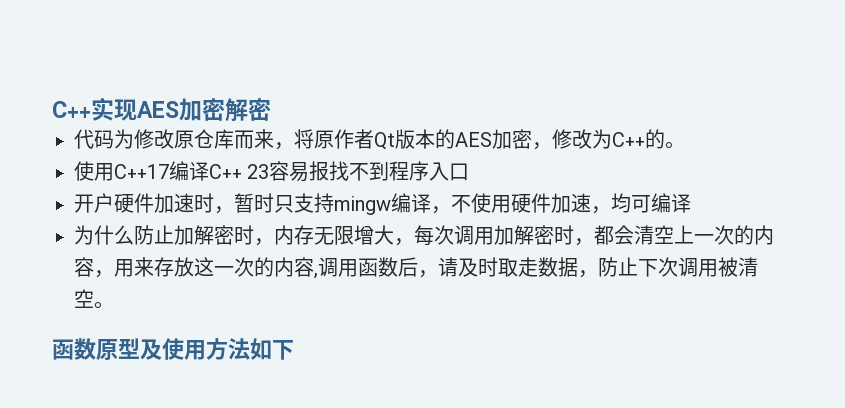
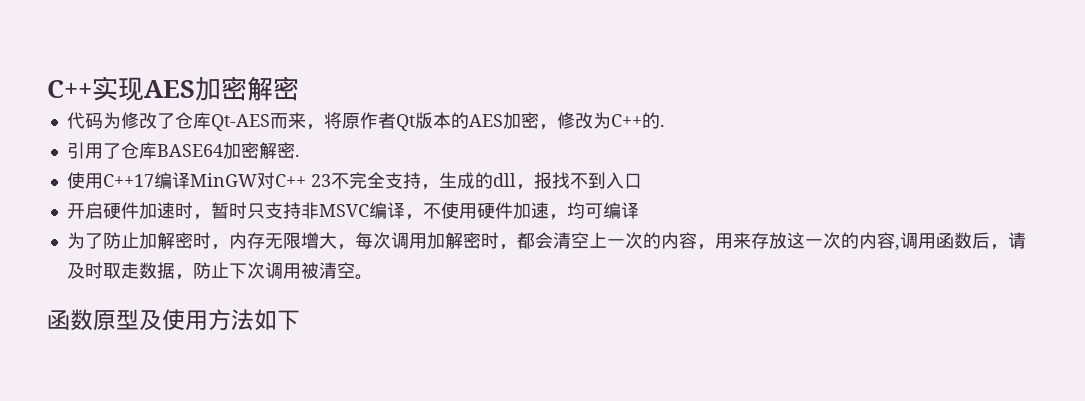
[174,129,234,149] 原仓库 -> [156,112,270,131] 了仓库Qt-AES
[665,141,685,149] 。 -> [659,124,665,127] [66,142,300,159] . // 引用了仓库BASE64加密解密.
(209, 171) none -> [189,172,275,189] MinGW对
[269,161,310,182] 容易 -> [330,172,534,190] 不完全支持，生成的dll，
[389,161,430,181] 程序 -> (606, 180) none
[94,193,114,213] 户 -> [84,202,103,219] 启
[334,196,391,215] mingw -> [300,202,369,219] 非MSVC
[94,225,134,245] 什么 -> [84,233,103,249] 了

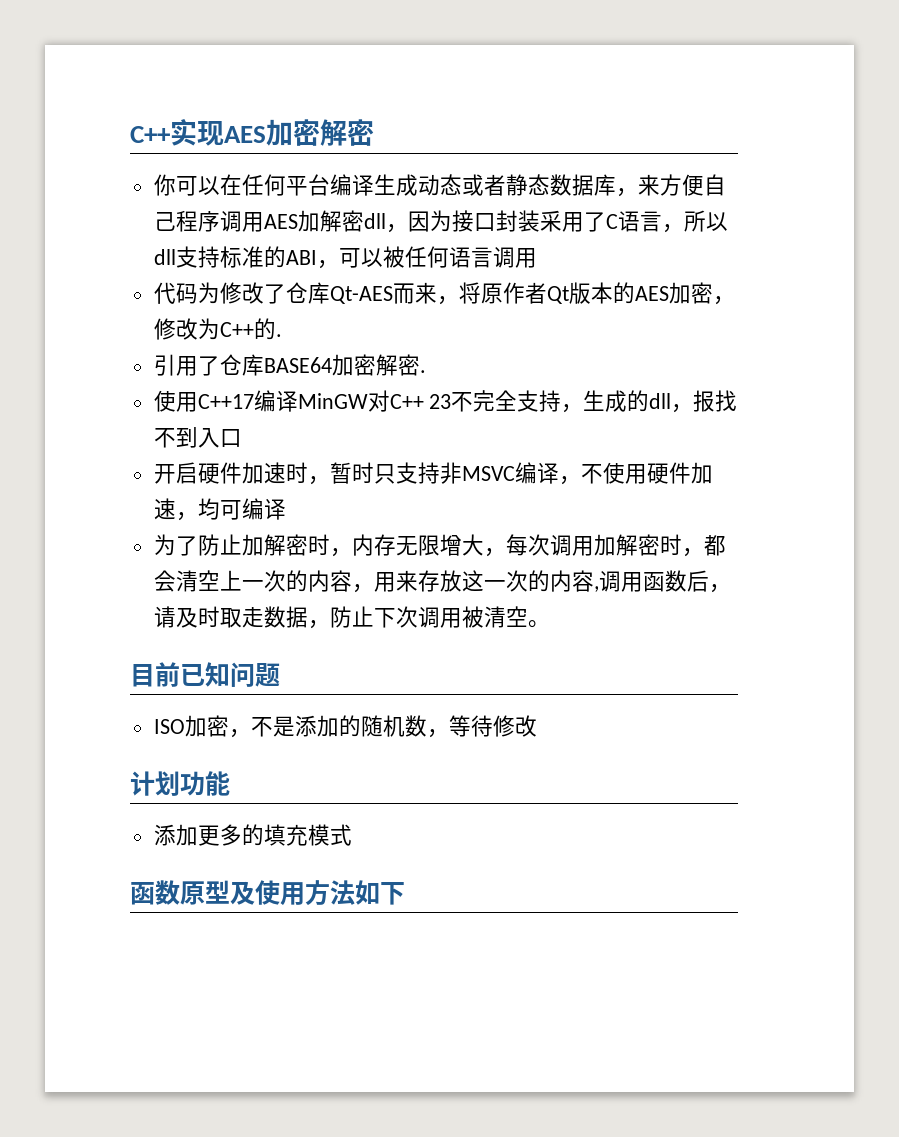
(299, 88) none -> [153,174,726,197] [153,210,728,233] [153,246,537,269] // 你可以在任何平台编译生成动态或者静态数据库，来方便自己程序调用AES加解密dll，因为接口封装采用了C语言，所以dll支持标准的ABI，可以被任何语言调用
(373, 277) none -> [130,662,280,687] [153,715,537,738] [130,771,230,796] [153,824,352,846] // 目前已知问题 // ISO加密，不是添加的随机数，等待修改 // 计划功能 // 添加更多的填充模式

